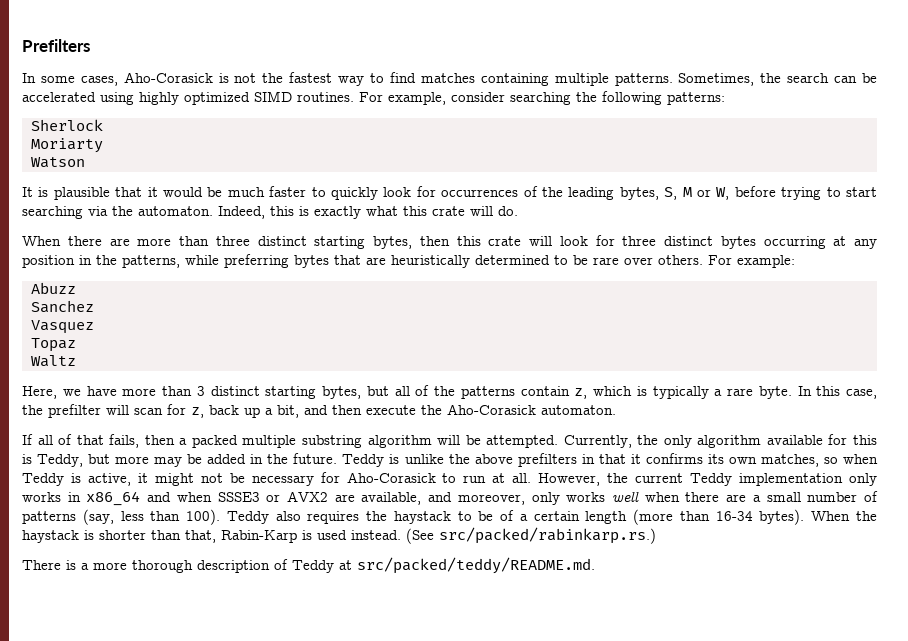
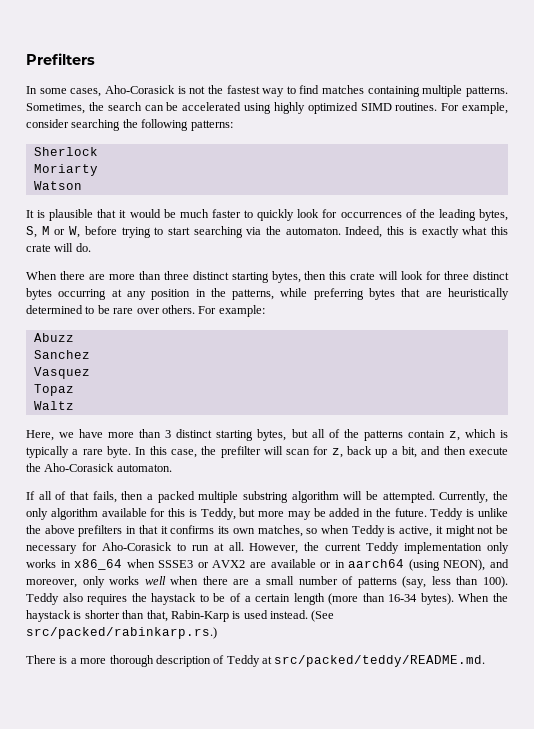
[147,492,172,502] and -> (123, 564) none
[361,492,422,505] available, -> [270,559,486,571] available or in aarch64 (using NEON),

